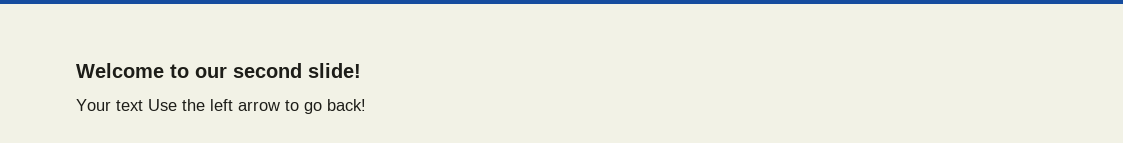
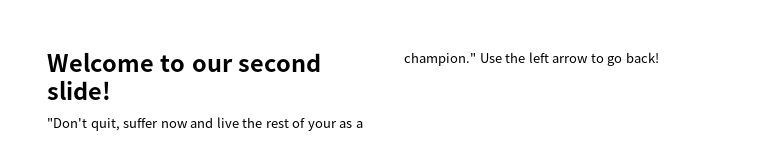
[76,99,143,111] Your text -> [47,117,363,131] [404,52,476,66] "Don't quit, suffer now and live the rest of your as a champion."

